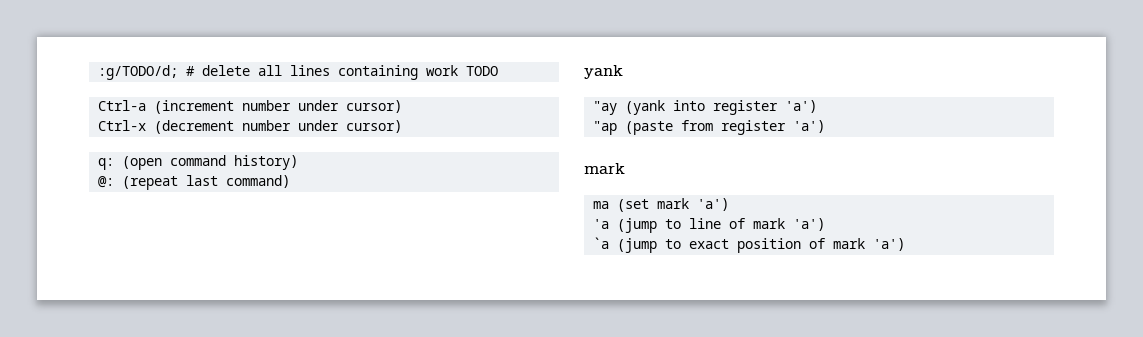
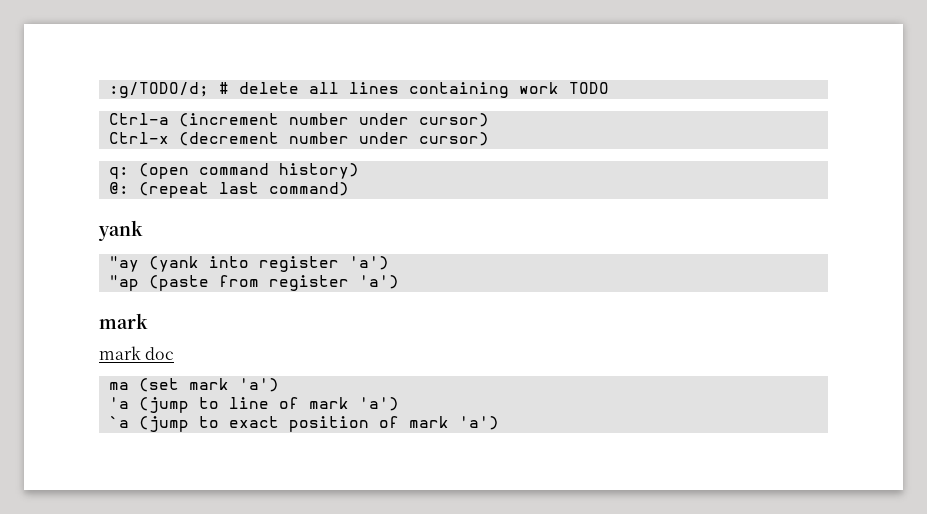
(625, 168) none -> [99,346,175,360] // mark doc

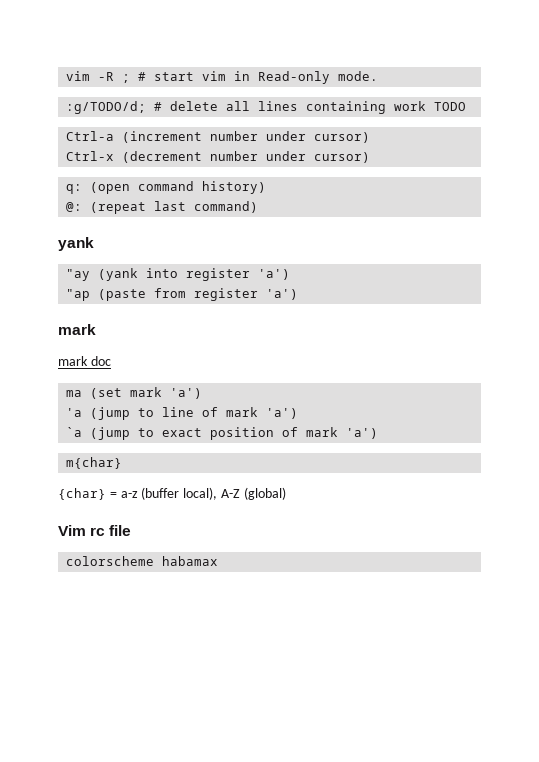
(108, 90) none -> [66,71,379,84] vim -R ; # start vim in Read-only mode. //
(499, 423) none -> [66,457,123,469] [58,487,286,500] [58,525,132,536] [66,556,219,566] // m{char} // {char} = a-z (buffer local), A-Z (global) // Vim rc file // colorscheme habamax

